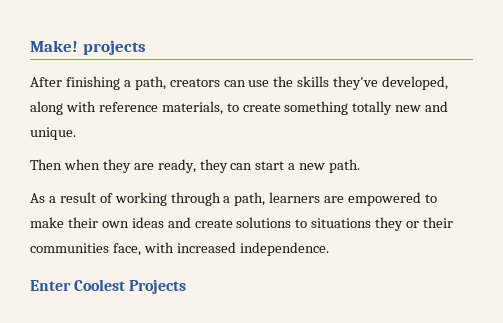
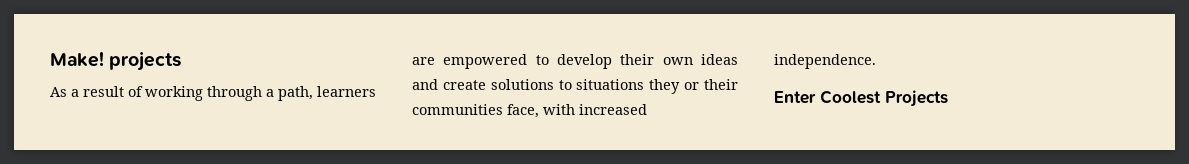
[30,76,449,90] [30,101,449,115] [30,127,76,140] [30,159,361,173] // After finishing a path, creators can use the skills they've developed, along with reference materials, to create something totally new and unique. // Then when they are ready, they can start a new path. -> (182, 61) none
[30,217,64,228] make -> [557,54,612,69] develop

